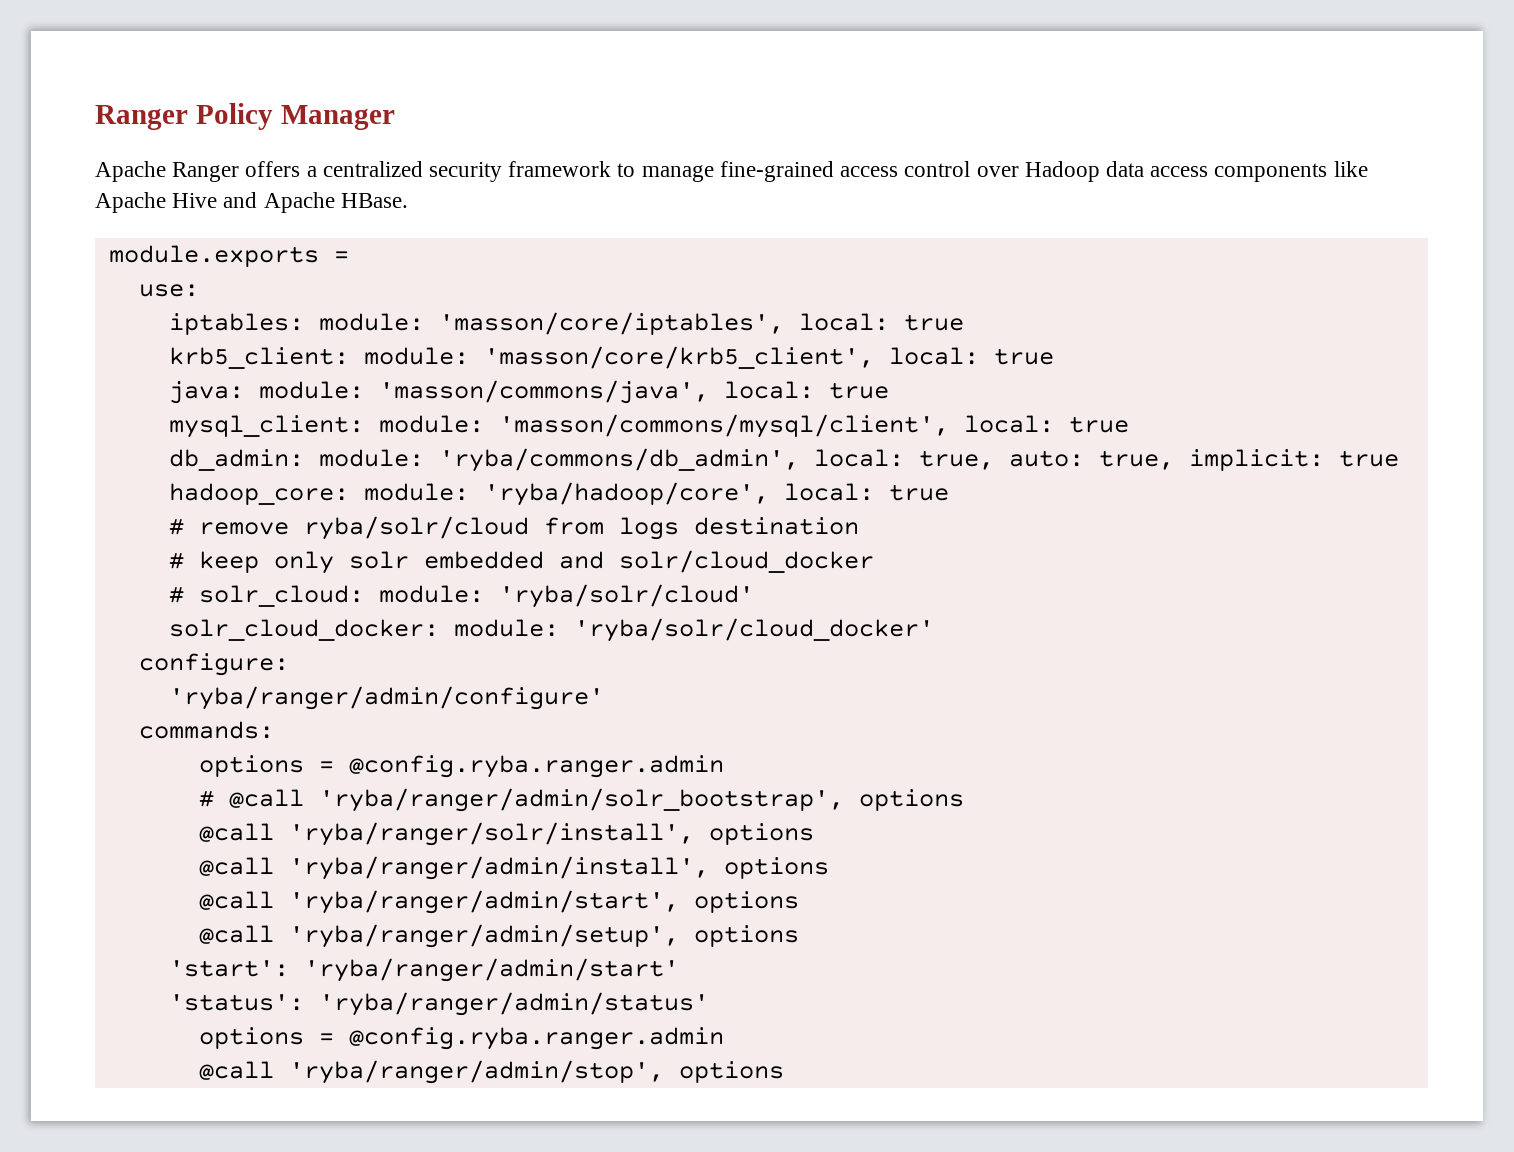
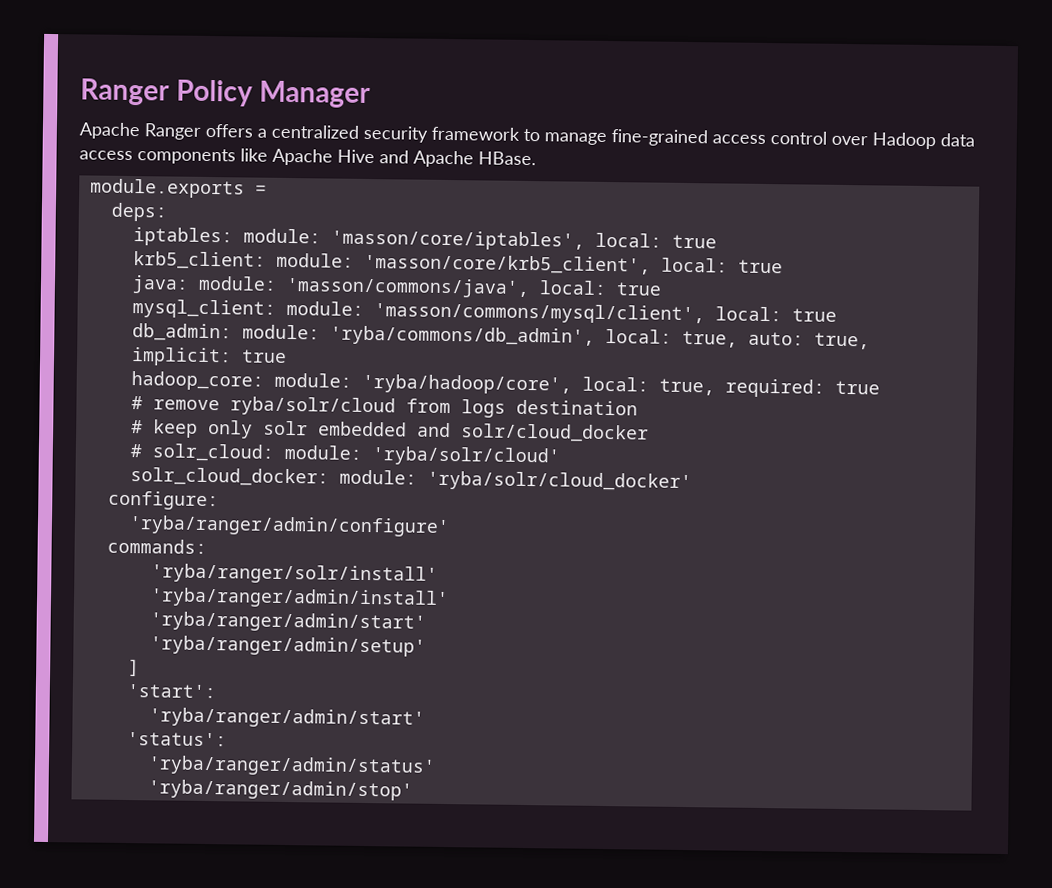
[138,284,199,297] use: -> [110,202,167,222] deps:
(874, 492) none -> [658,378,825,398] true, required:
[198,755,724,778] [198,788,964,812] [198,822,814,846] [198,856,829,880] [198,890,799,914] [198,924,799,948] options = @config.ryba.ranger.admin // # @call 'ryba/ranger/admin/solr_bootstrap', options // @call 'ryba/ranger/solr/install', options // @call 'ryba/ranger/admin/install', options // @call 'ryba/ranger/admin/start', options // @call 'ryba/ranger/admin/setup', options -> [150,563,438,585] [149,587,449,610] [149,611,426,633] [149,635,426,657] [127,659,140,677] 'ryba/ranger/solr/install' // 'ryba/ranger/admin/install' // 'ryba/ranger/admin/start' // 'ryba/ranger/admin/setup' // ]
(289, 968) none -> (216, 691) //
(304, 1002) none -> (227, 739) //
[198,1027,724,1050] [198,1060,784,1084] options = @config.ryba.ranger.admin // @call 'ryba/ranger/admin/stop', options -> [147,779,413,801] 'ryba/ranger/admin/stop'

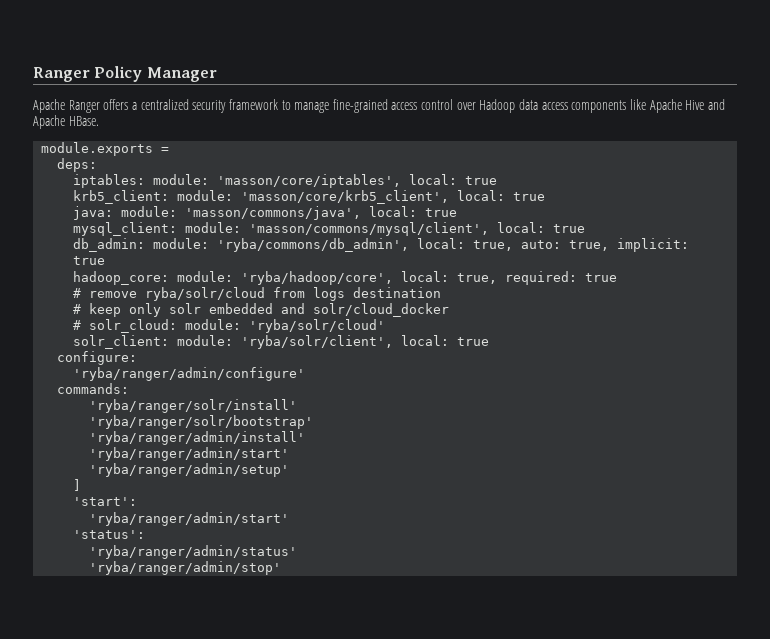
[129,467,692,493] solr_cloud_docker: module: 'ryba/solr/cloud_docker' -> [73,335,490,349] solr_client: module: 'ryba/solr/client', local: true
(438, 574) none -> [89,415,314,429] // 'ryba/ranger/solr/bootstrap'

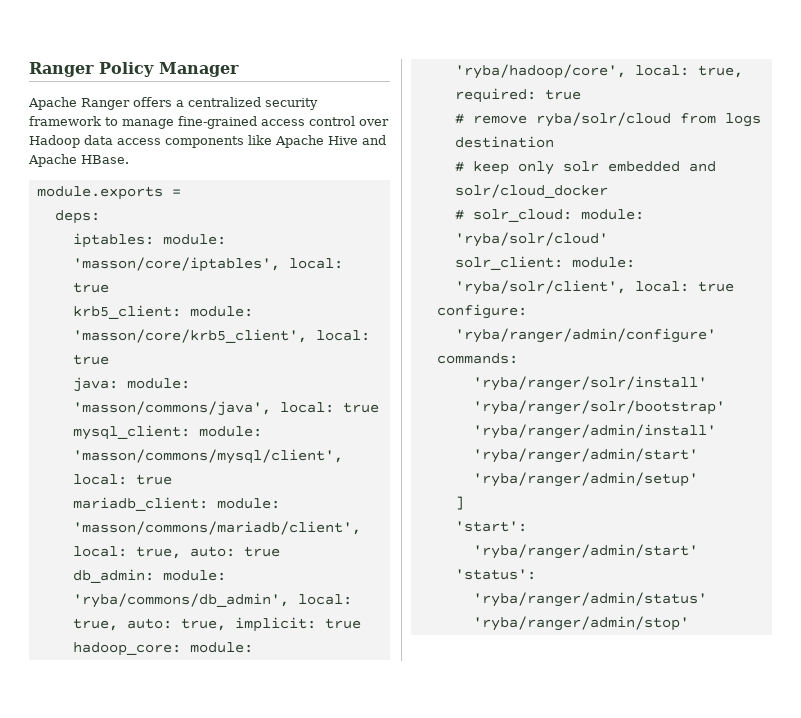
(586, 228) none -> [72,497,280,511] [72,521,361,535] [72,546,280,559] // mariadb_client: module: 'masson/commons/mariadb/client', local: true, auto: true

